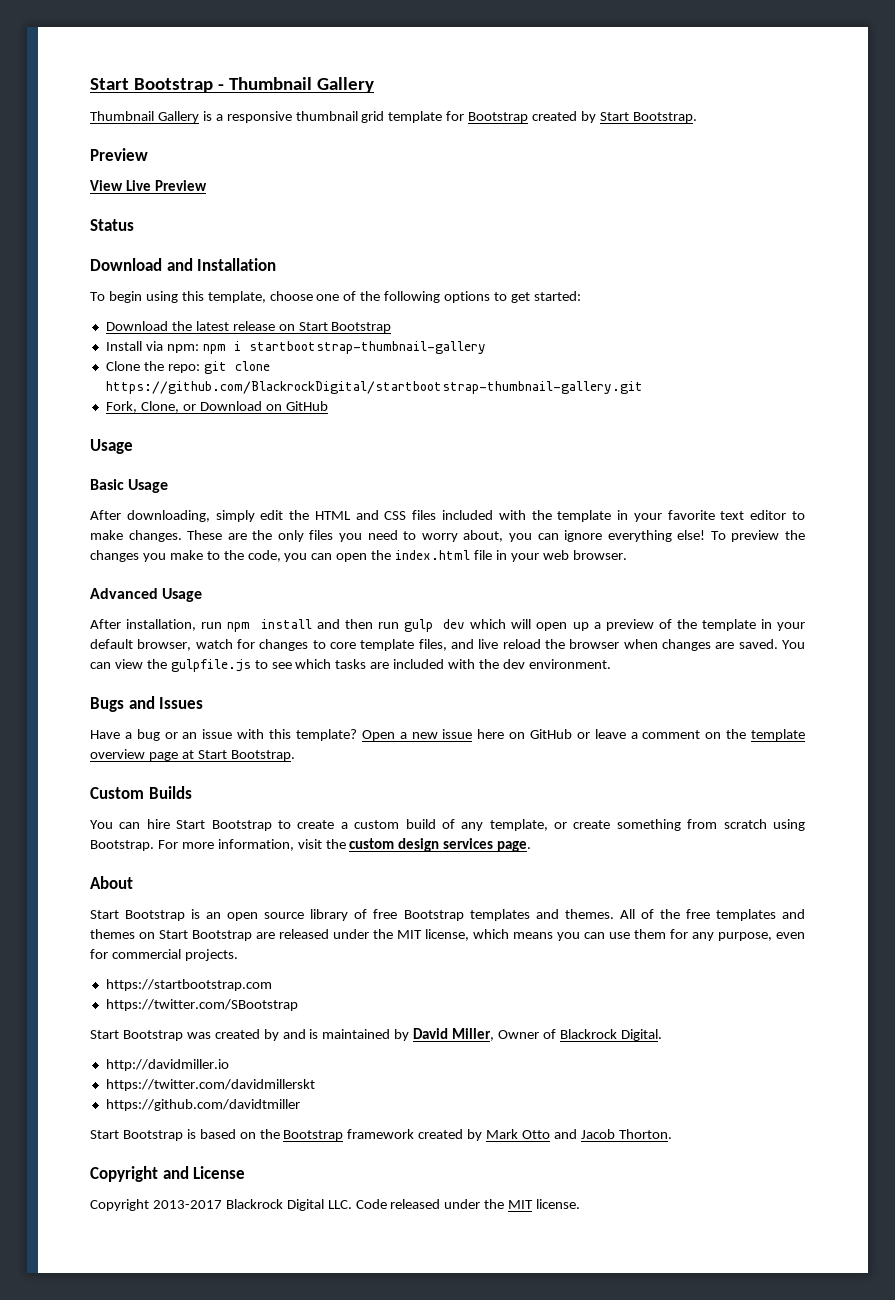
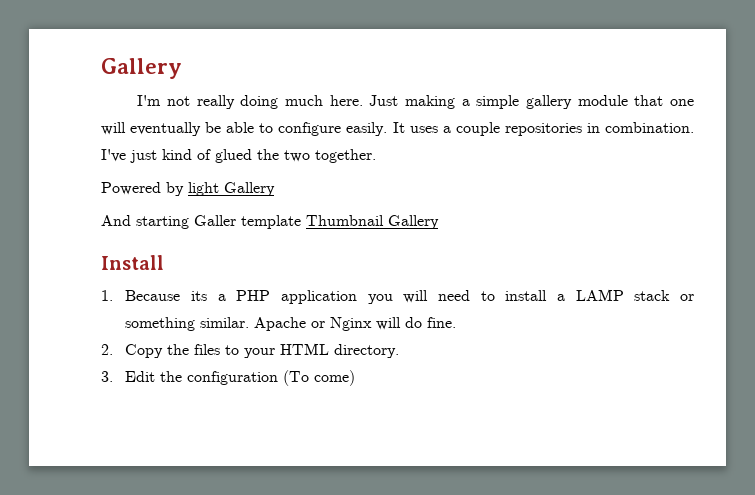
[90,77,374,93] [90,111,697,123] [90,148,148,161] [90,180,207,191] [90,219,134,231] [90,258,277,271] [90,291,581,303] [105,321,392,333] [105,341,486,354] [105,361,270,374] [105,381,643,394] [105,401,328,413] [90,439,133,454] [90,479,169,493] [90,510,806,522] [90,530,805,542] [90,550,627,562] [90,588,203,602] [90,619,806,632] [90,639,806,651] [90,659,611,672] [90,696,204,712] [90,729,806,741] [90,749,295,761] [90,786,192,799] [90,819,806,831] [90,838,532,852] [90,876,133,889] [90,909,805,921] [90,929,805,941] [90,949,238,961] [105,979,272,991] [105,999,298,1011] [90,1028,662,1041] [105,1059,229,1071] [105,1079,315,1091] [105,1099,300,1111] [90,1129,672,1141] [90,1166,246,1182] [90,1199,581,1211] Start Bootstrap - Thumbnail Gallery // Thumbnail Gallery is a responsive thumbnail grid template for Bootstrap created by Start Bootstrap. // Preview // View Live Preview // Status // Download and Installation // To begin using this template, choose one of the following options to get started: // Download the latest release on Start Bootstrap // Install via npm: npm i startbootstrap-thumbnail-gallery // Clone the repo: git clone https://github.com/BlackrockDigital/startbootstrap-thumbnail-gallery.git // Fork, Clone, or Download on GitHub // Usage // Basic Usage // After downloading, simply edit the HTML and CSS files included with the template in your favorite text editor to make changes. These are the only files you need to worry about, you can ignore everything else! To preview the changes you make to the code, you can open the index.html file in your web browser. // Advanced Usage // After installation, run npm install and then run gulp dev which will open up a preview of the template in your default browser, watch for changes to core template files, and live reload the browser when changes are saved. You can view the gulpfile.js to see which tasks are included with the dev environment. // Bugs and Issues // Have a bug or an issue with this template? Open a new issue here on GitHub or leave a comment on the template overview page at Start Bootstrap. // Custom Builds // You can hire Start Bootstrap to create a custom build of any template, or create something from scratch using Bootstrap. For more information, visit the custom design services page. // About // Start Bootstrap is an open source library of free Bootstrap templates and themes. All of the free templates and themes on Start Bootstrap are released under the MIT license, which means you can use them for any purpose, even for commercial projects. // https://startbootstrap.com // https://twitter.com/SBootstrap // Start Bootstrap was created by and is maintained by David Miller, Owner of Blackrock Digital. // http://davidmiller.io // https://twitter.com/davidmillerskt // https://github.com/davidtmiller // Start Bootstrap is based on the Bootstrap framework created by Mark Otto and Jacob Thorton. // Copyright and License // Copyright 2013-2017 Blackrock Digital LLC. Code released under the MIT license. -> [101,58,182,79] [137,95,694,109] [101,122,695,136] [101,149,376,163] [101,182,275,196] [101,215,439,229] [101,255,164,270] [101,289,694,304] [125,317,457,331] [101,343,400,358] [101,370,356,386] Gallery // I'm not really doing much here. Just making a simple gallery module that one will eventually be able to configure easily. It uses a couple repositories in combination. I've just kind of glued the two together. // Powered by light Gallery // And starting Galler template Thumbnail Gallery // Install // 1. Because its a PHP application you will need to install a LAMP stack or something similar. Apache or Nginx will do fine. // 2. Copy the files to your HTML directory. // 3. Edit the configuration (To come)

